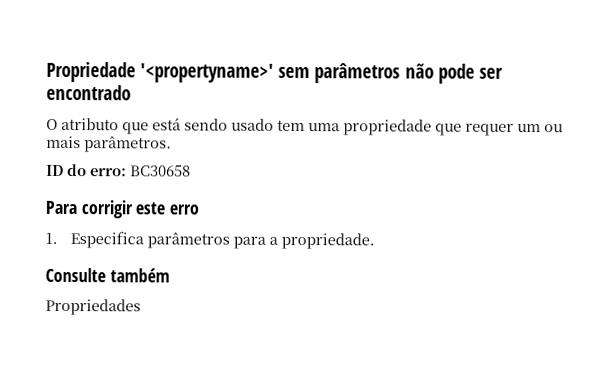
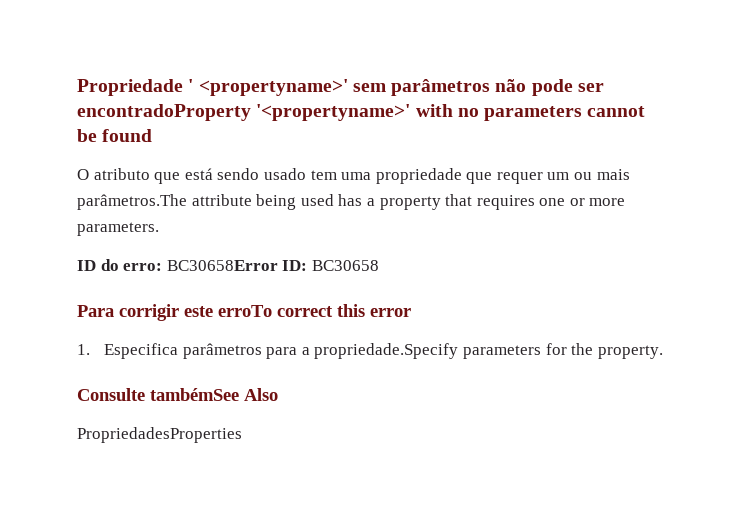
[140,63,275,83] '<propertyname>' -> [188,79,348,96] ' <propertyname>'
[46,84,131,101] encontrado -> [77,104,646,121] [77,129,153,142] encontradoProperty '<propertyname>' with no parameters cannot be found
[84,136,172,153] parâmetros. -> [77,194,626,210] [77,222,159,236] parâmetros.The attribute being used has a property that requires one or more parameters.
(127, 172) none -> [166,260,308,271] BC30658Error ID:
[169,204,200,215] erro -> [218,304,411,317] erroTo correct this error
[281,232,376,250] [45,267,170,283] [45,298,141,316] propriedade. // Consulte também // Propriedades -> [314,343,663,359] [77,388,278,401] [77,427,242,443] propriedade.Specify parameters for the property. // Consulte tambémSee Also // PropriedadesProperties

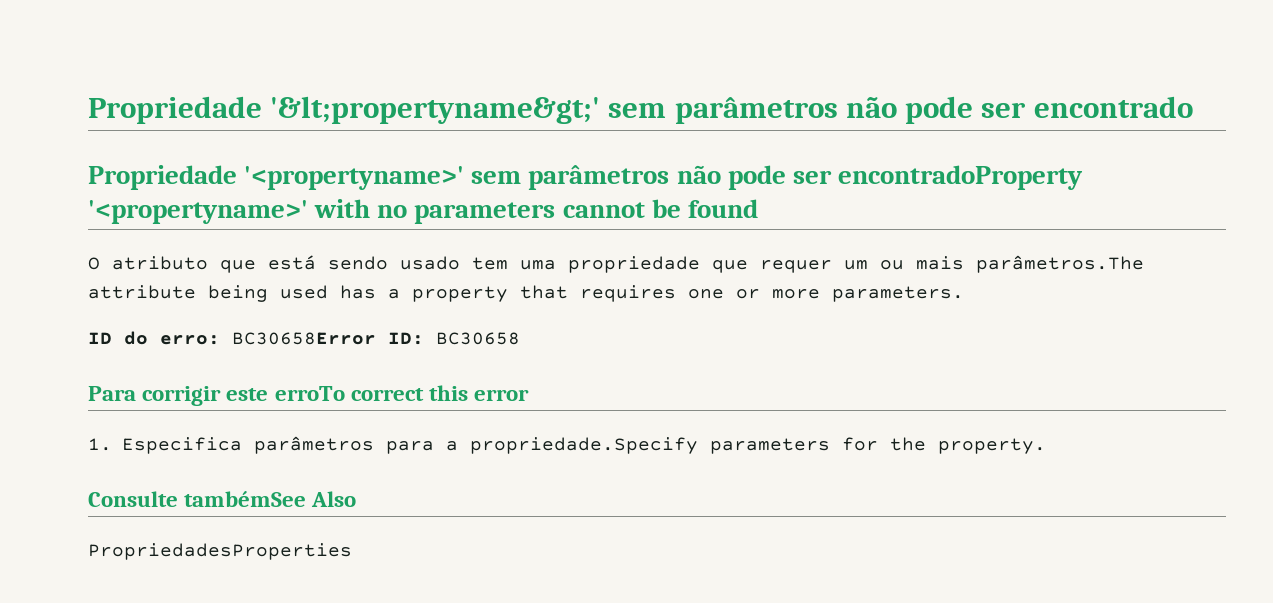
[77,79,348,96] Propriedade ' <propertyname>' -> [88,96,1193,124] [88,165,465,190] Propriedade '&lt;propertyname&gt;' sem parâmetros não pode ser encontrado // Propriedade '<propertyname>'

